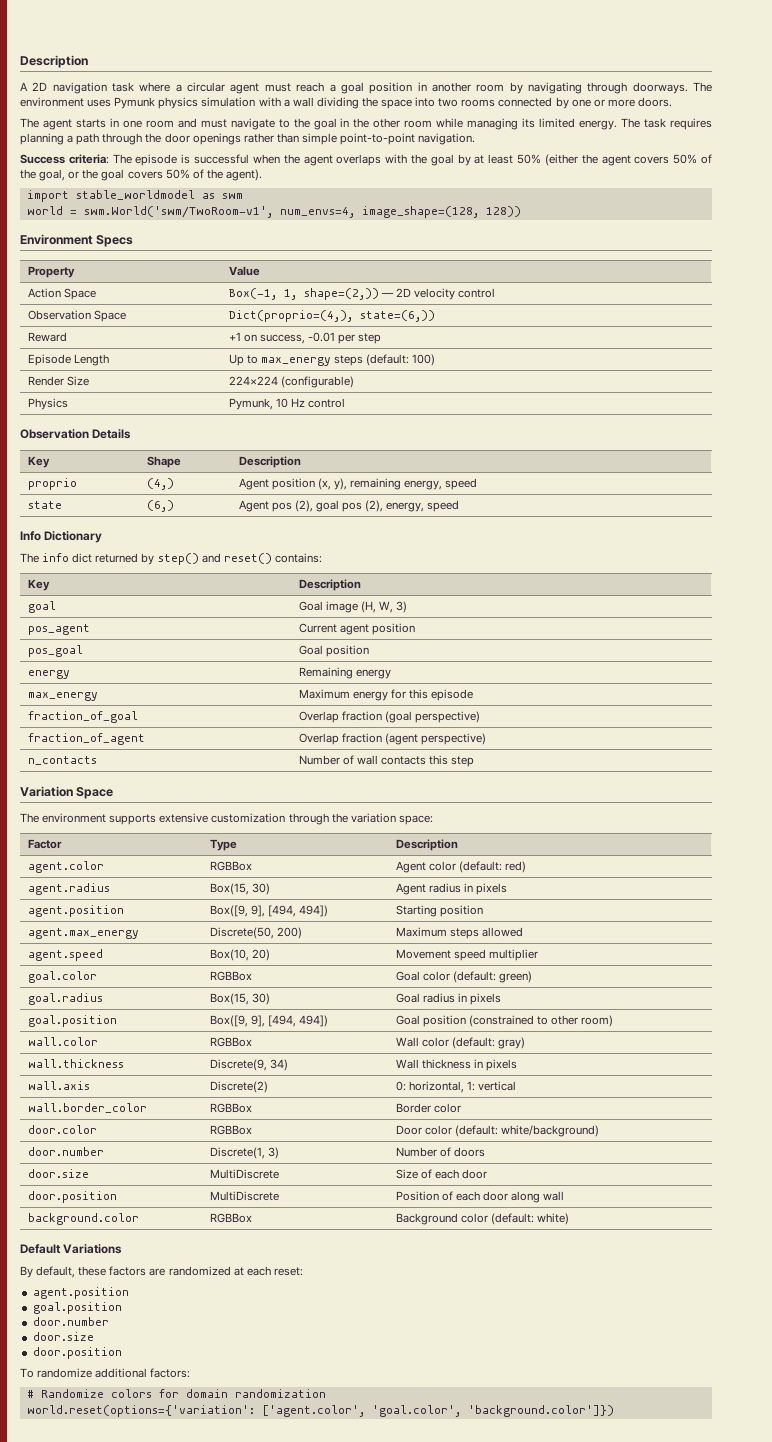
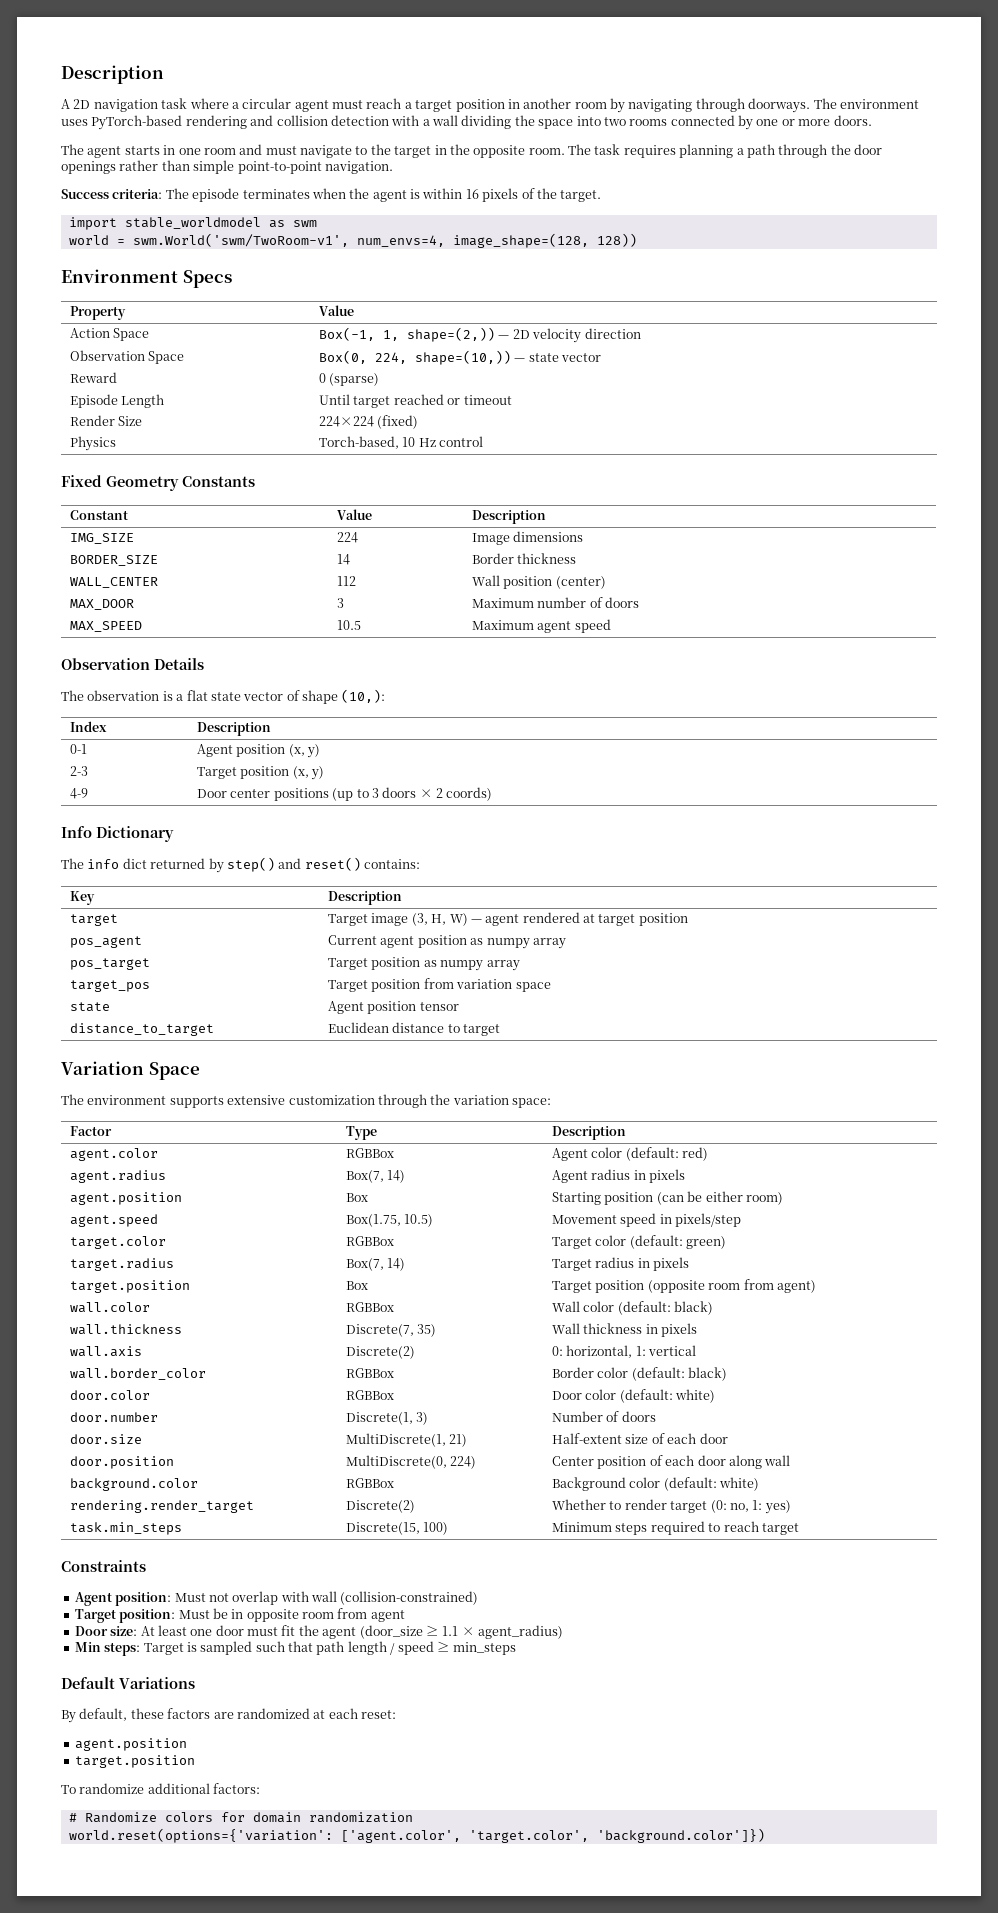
[340,82,364,94] goal -> [415,100,453,112] target
[114,97,256,109] Pymunk physics simulation -> [91,115,389,130] PyTorch-based rendering and collision detection
[313,118,337,130] goal -> [394,146,432,158] target
[373,118,618,130] other room while managing its limited energy. -> [473,145,565,158] opposite room.
[181,154,250,164] is successful -> [242,189,310,199] terminates
[336,154,713,166] [20,169,262,181] overlaps with the goal by at least 50% (either the agent covers 50% of the goal, or the goal covers 50% of the agent). -> [410,188,602,202] is within 16 pixels of the target.
[457,288,495,298] control -> [584,328,641,339] direction
[228,310,435,322] [27,332,67,342] [228,332,382,344] [27,354,109,366] [228,354,436,366] Dict(proprio=(4,), state=(6,)) // Reward | +1 on success, -0.01 per step // Episode Length | Up to max_energy steps (default: 100) -> [318,350,602,365] [69,372,117,383] [318,373,380,386] [69,394,165,408] [318,394,512,408] Box(0, 224, shape=(10,)) — state vector // Reward | 0 (sparse) // Episode Length | Until target reached or timeout
[280,376,354,388] (configurable) -> [377,415,419,429] (fixed)
[228,398,273,410] Pymunk, -> [318,436,399,449] Torch-based,
[20,429,132,439] [27,456,50,468] [146,456,181,468] [238,456,301,468] [27,478,77,490] [146,478,174,490] [238,478,478,490] [27,501,62,509] [146,500,174,512] [238,500,460,512] Observation Details // Key | Shape | Description // proprio | (4,) | Agent position (x, y), remaining energy, speed // state | (6,) | Agent pos (2), goal pos (2), energy, speed -> [61,475,255,491] [69,510,128,520] [336,509,372,520] [471,510,546,524] [69,533,134,544] [336,532,358,543] [471,531,584,545] [69,555,158,566] [336,554,350,565] [471,553,577,564] [69,577,158,588] [336,576,356,586] [471,575,606,589] [69,599,134,610] [336,598,344,608] [471,597,640,608] [69,621,142,632] [336,620,361,630] [471,619,611,633] [61,658,204,670] [61,689,386,704] [69,721,107,732] [196,722,271,736] [69,744,87,754] [196,744,321,758] [69,766,88,776] [196,766,325,780] [69,788,88,799] [196,787,493,801] Fixed Geometry Constants // Constant | Value | Description // IMG_SIZE | 224 | Image dimensions // BORDER_SIZE | 14 | Border thickness // WALL_CENTER | 112 | Wall position (center) // MAX_DOOR | 3 | Maximum number of doors // MAX_SPEED | 10.5 | Maximum agent speed // Observation Details // The observation is a flat state vector of shape (10,): // Index | Description // 0-1 | Agent position (x, y) // 2-3 | Target position (x, y) // 4-9 | Door center positions (up to 3 doors × 2 coords)
[27,601,56,613] [298,601,407,613] [27,624,90,635] [298,623,415,635] [27,645,83,657] [298,645,369,657] [27,670,70,679] [298,667,391,679] [27,692,98,701] [298,689,473,701] [27,711,138,723] [298,711,480,723] [27,733,145,745] [298,733,486,745] [27,756,97,765] [298,755,475,767] goal | Goal image (H, W, 3) // pos_agent | Current agent position // pos_goal | Goal position // energy | Remaining energy // max_energy | Maximum energy for this episode // fraction_of_goal | Overlap fraction (goal perspective) // fraction_of_agent | Overlap fraction (agent perspective) // n_contacts | Number of wall contacts this step -> [69,914,118,926] [327,912,688,926] [69,936,142,948] [327,935,566,949] [69,958,150,970] [327,957,520,971] [69,980,150,992] [327,978,551,992] [69,1002,110,1012] [327,1001,459,1014] [69,1023,214,1036] [327,1022,501,1036] target | Target image (3, H, W) — agent rendered at target position // pos_agent | Current agent position as numpy array // pos_target | Target position as numpy array // target_pos | Target position from variation space // state | Agent position tensor // distance_to_target | Euclidean distance to target
[209,883,270,895] Box(15, 30) -> [345,1170,406,1183] Box(7, 14)
[209,905,328,917] [395,905,483,917] [27,928,139,939] [209,927,302,939] [395,927,523,939] Box([9, 9], [494, 494]) | Starting position // agent.max_energy | Discrete(50, 200) | Maximum steps allowed -> [345,1193,368,1202] [551,1191,783,1205] Box | Starting position (can be either room)
[209,949,270,961] Box(10, 20) -> [345,1214,434,1227] Box(1.75, 10.5)
[488,949,538,961] [27,971,97,983] [209,971,252,981] [395,971,420,981] multiplier // goal.color | RGBBox | Goal -> [659,1213,742,1227] [69,1236,166,1249] [345,1236,394,1246] [551,1237,592,1249] in pixels/step // target.color | RGBBox | Target
[27,993,103,1005] [209,993,270,1005] [395,993,501,1005] [27,1015,117,1027] [209,1015,328,1027] [395,1015,614,1027] goal.radius | Box(15, 30) | Goal radius in pixels // goal.position | Box([9, 9], [494, 494]) | Goal position (constrained to other room) -> [69,1258,174,1271] [345,1258,406,1271] [551,1257,690,1271] [69,1280,190,1293] [345,1281,368,1290] [551,1279,816,1293] target.radius | Box(7, 14) | Target radius in pixels // target.position | Box | Target position (opposite room from agent)
[497,1037,525,1049] gray) -> [674,1301,714,1315] black)
[209,1059,288,1071] Discrete(9, 34) -> [345,1324,437,1337] Discrete(7, 35)
(461, 1108) none -> [631,1367,728,1381] (default: black)
[500,1125,599,1137] white/background) -> [675,1389,716,1403] white)
[209,1169,279,1179] [395,1169,418,1179] MultiDiscrete | Size -> [345,1433,468,1447] [551,1433,649,1444] MultiDiscrete(1, 21) | Half-extent size
[209,1191,279,1201] [395,1191,439,1201] MultiDiscrete | Position -> [345,1455,477,1469] [551,1456,647,1469] MultiDiscrete(0, 224) | Center position
(569, 1219) none -> [69,1500,254,1513] [345,1500,415,1513] [551,1499,791,1514] [69,1522,182,1535] [345,1522,449,1535] [551,1521,799,1535] [61,1560,146,1572] [74,1591,479,1606] [74,1608,405,1623] [74,1625,563,1639] [74,1641,517,1656] // rendering.render_target | Discrete(2) | Whether to render target (0: no, 1: yes) // task.min_steps | Discrete(15, 100) | Minimum steps required to reach target // Constraints // Agent position: Must not overlap with wall (collision-constrained) // Target position: Must be in opposite room from agent // Door size: At least one door must fit the agent (door_size ≥ 1.1 × agent_radius) // Min steps: Target is sampled such that path length / speed ≥ min_steps
[32,1302,122,1314] [32,1317,109,1326] [32,1332,94,1341] [32,1347,122,1359] goal.position // door.number // door.size // door.position -> [74,1755,195,1768] target.position
[371,1405,461,1417] 'goal.color', -> [468,1830,589,1843] 'target.color',

